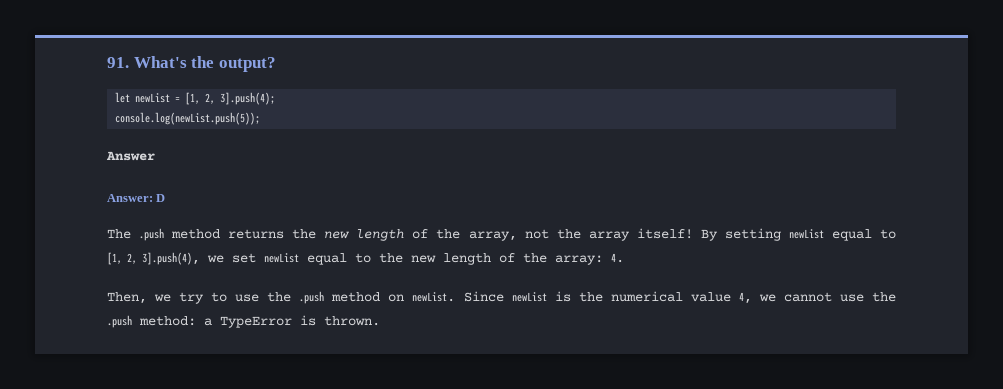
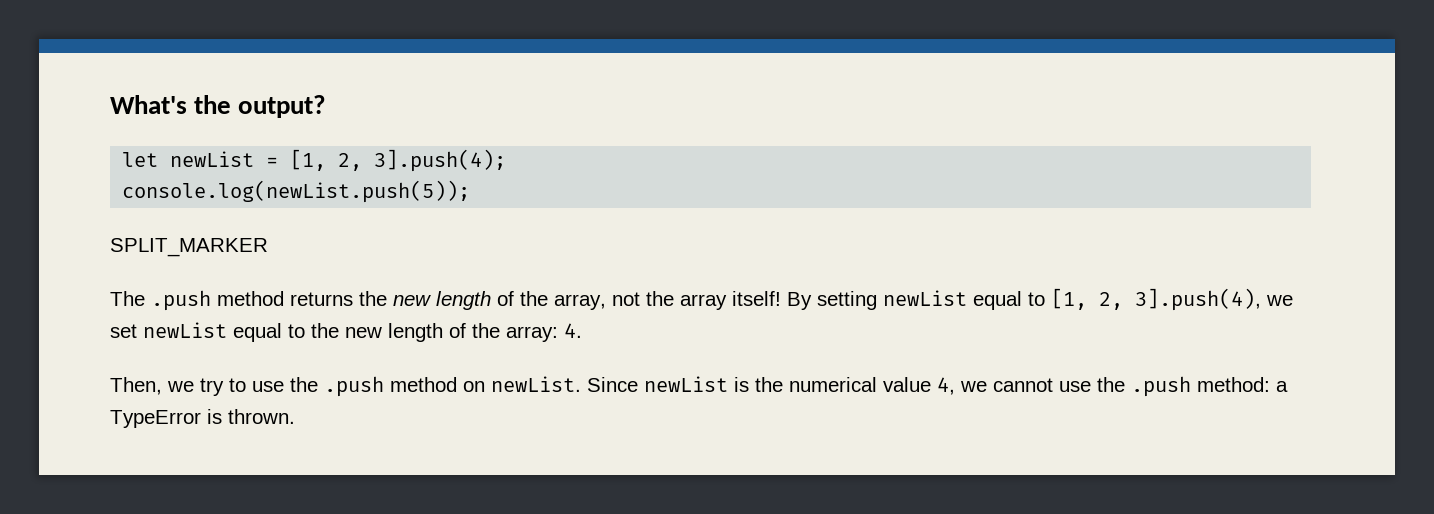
[107,57,129,68] 91. -> (110, 104) none
[106,151,155,161] [107,194,166,202] Answer // Answer: D -> [110,238,268,257] SPLIT_MARKER

